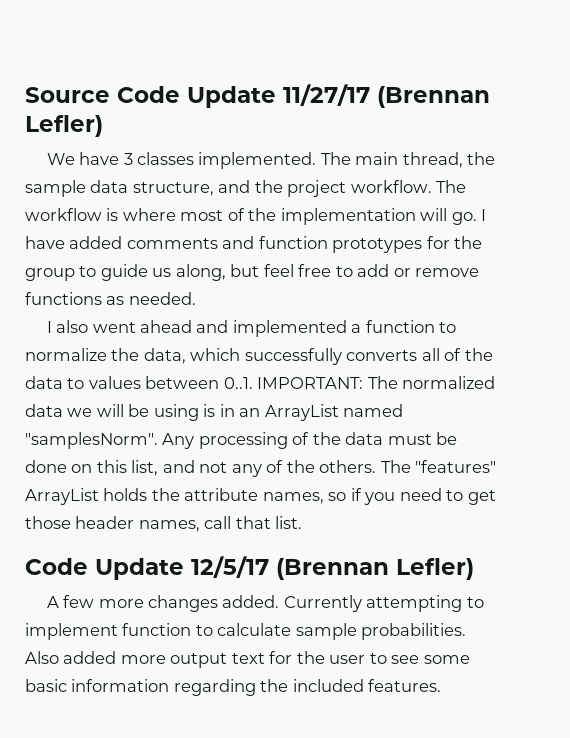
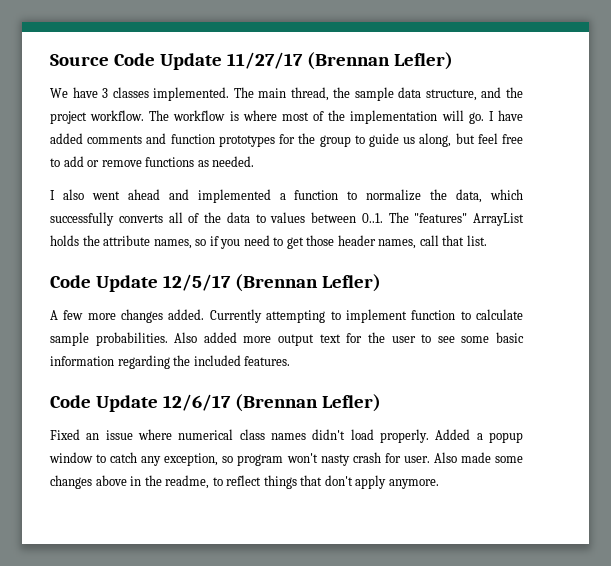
[257,376,496,389] [25,404,404,421] [25,432,458,449] [25,460,377,477] IMPORTANT: The normalized data we will be using is in an ArrayList named "samplesNorm". Any processing of the data must be done on this list, and not any of the others. -> (383, 218) none
(442, 685) none -> [50,394,381,412] [50,429,523,443] [49,452,523,466] [50,475,439,489] // Code Update 12/6/17 (Brennan Lefler) // Fixed an issue where numerical class names didn't load properly. Added a popup window to catch any exception, so program won't nasty crash for user. Also made some changes above in the readme, to reflect things that don't apply anymore.

